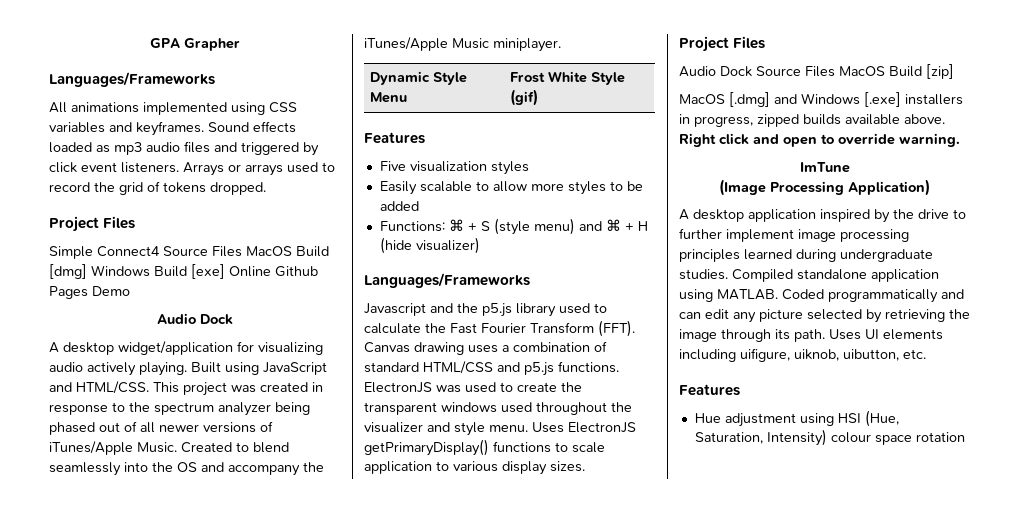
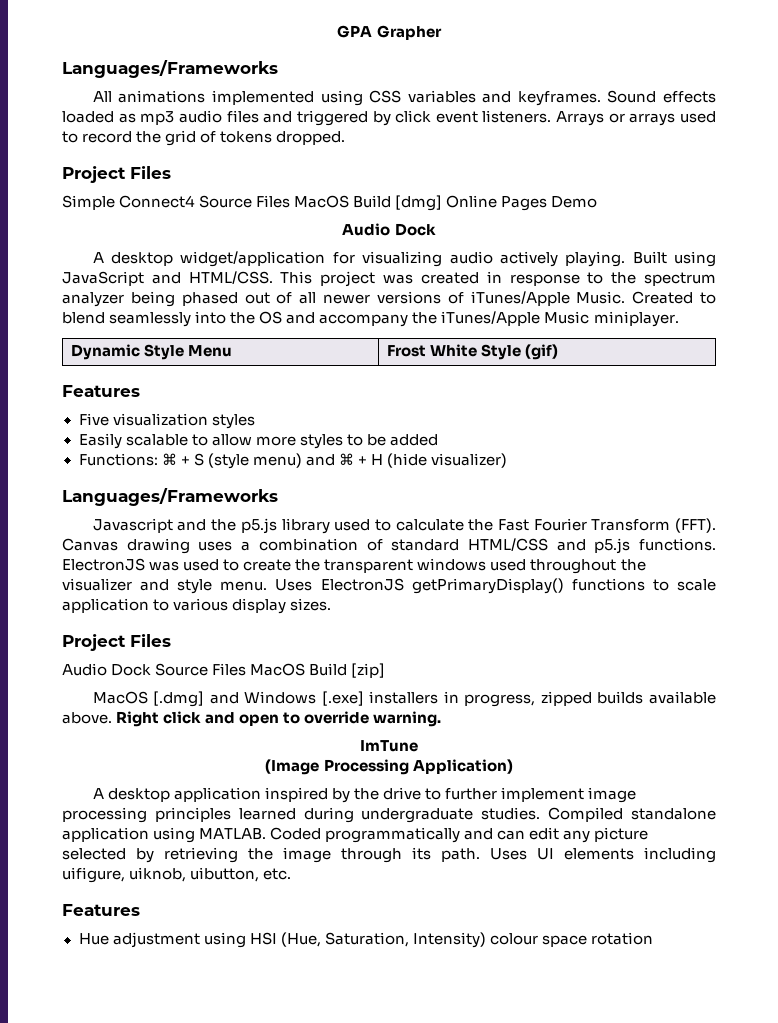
[91,264,318,279] Windows Build [exe] Online Github -> [446,195,498,208] Online

